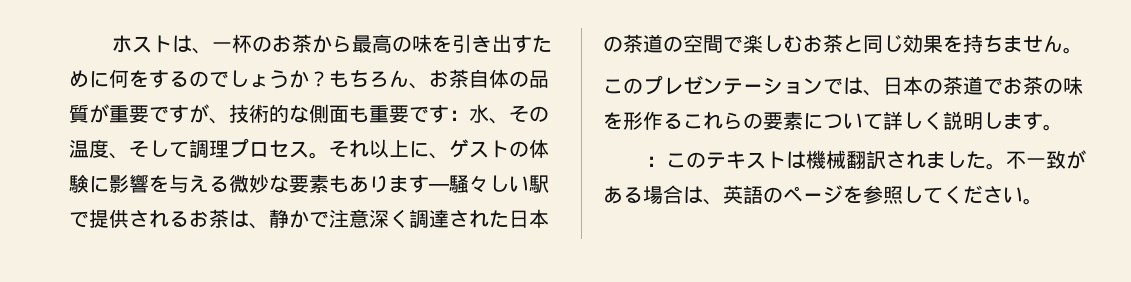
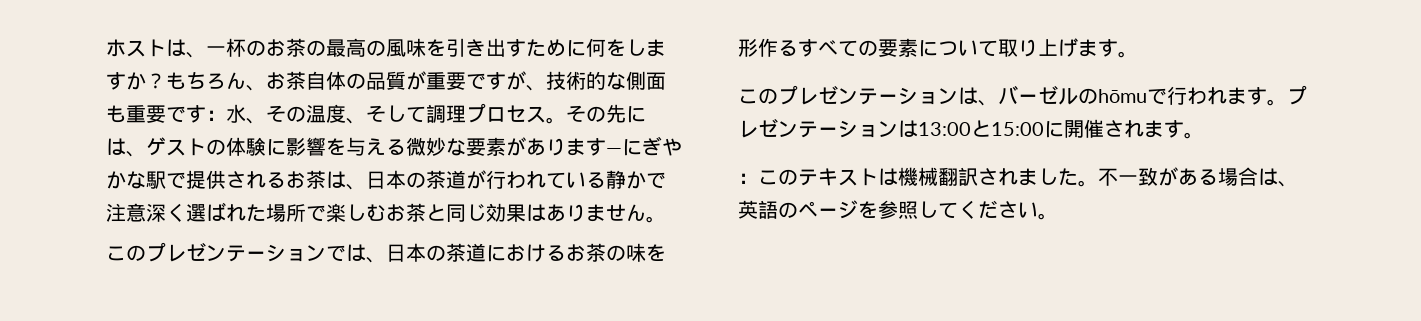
[312,34,413,53] から最高の -> [306,38,406,57] の最高の風
[149,70,289,89] するのでしょう -> [626,39,666,57] [106,72,126,90] します
[349,139,429,158] れ以上に -> [586,104,646,123] [106,138,126,156] の先には
[329,175,349,193] も -> [506,137,526,156] が
[449,175,529,193] 騒々しい -> [622,136,682,156] [106,171,146,189] にぎやかな
[269,209,549,228] [603,34,723,53] 静かで注意深く調達された日本の茶道の空間 -> [366,170,666,189] [106,202,306,222] 日本の茶道が行われている静かで注意深く選ばれた場所
[943,34,1003,53] を持ち -> [526,204,586,222] はあり
[983,78,1003,95] で -> [486,244,566,262] における
[683,112,743,130] これら -> [798,39,858,57] すべて
[883,111,1003,130] 詳しく説明し -> [998,38,1138,58] [738,85,1307,106] [738,118,1144,138] 取り上げます。 // このプレゼンテーションは、バーゼルのhōmuで行われます。プレゼンテーションは13:00と15:00に開催され

